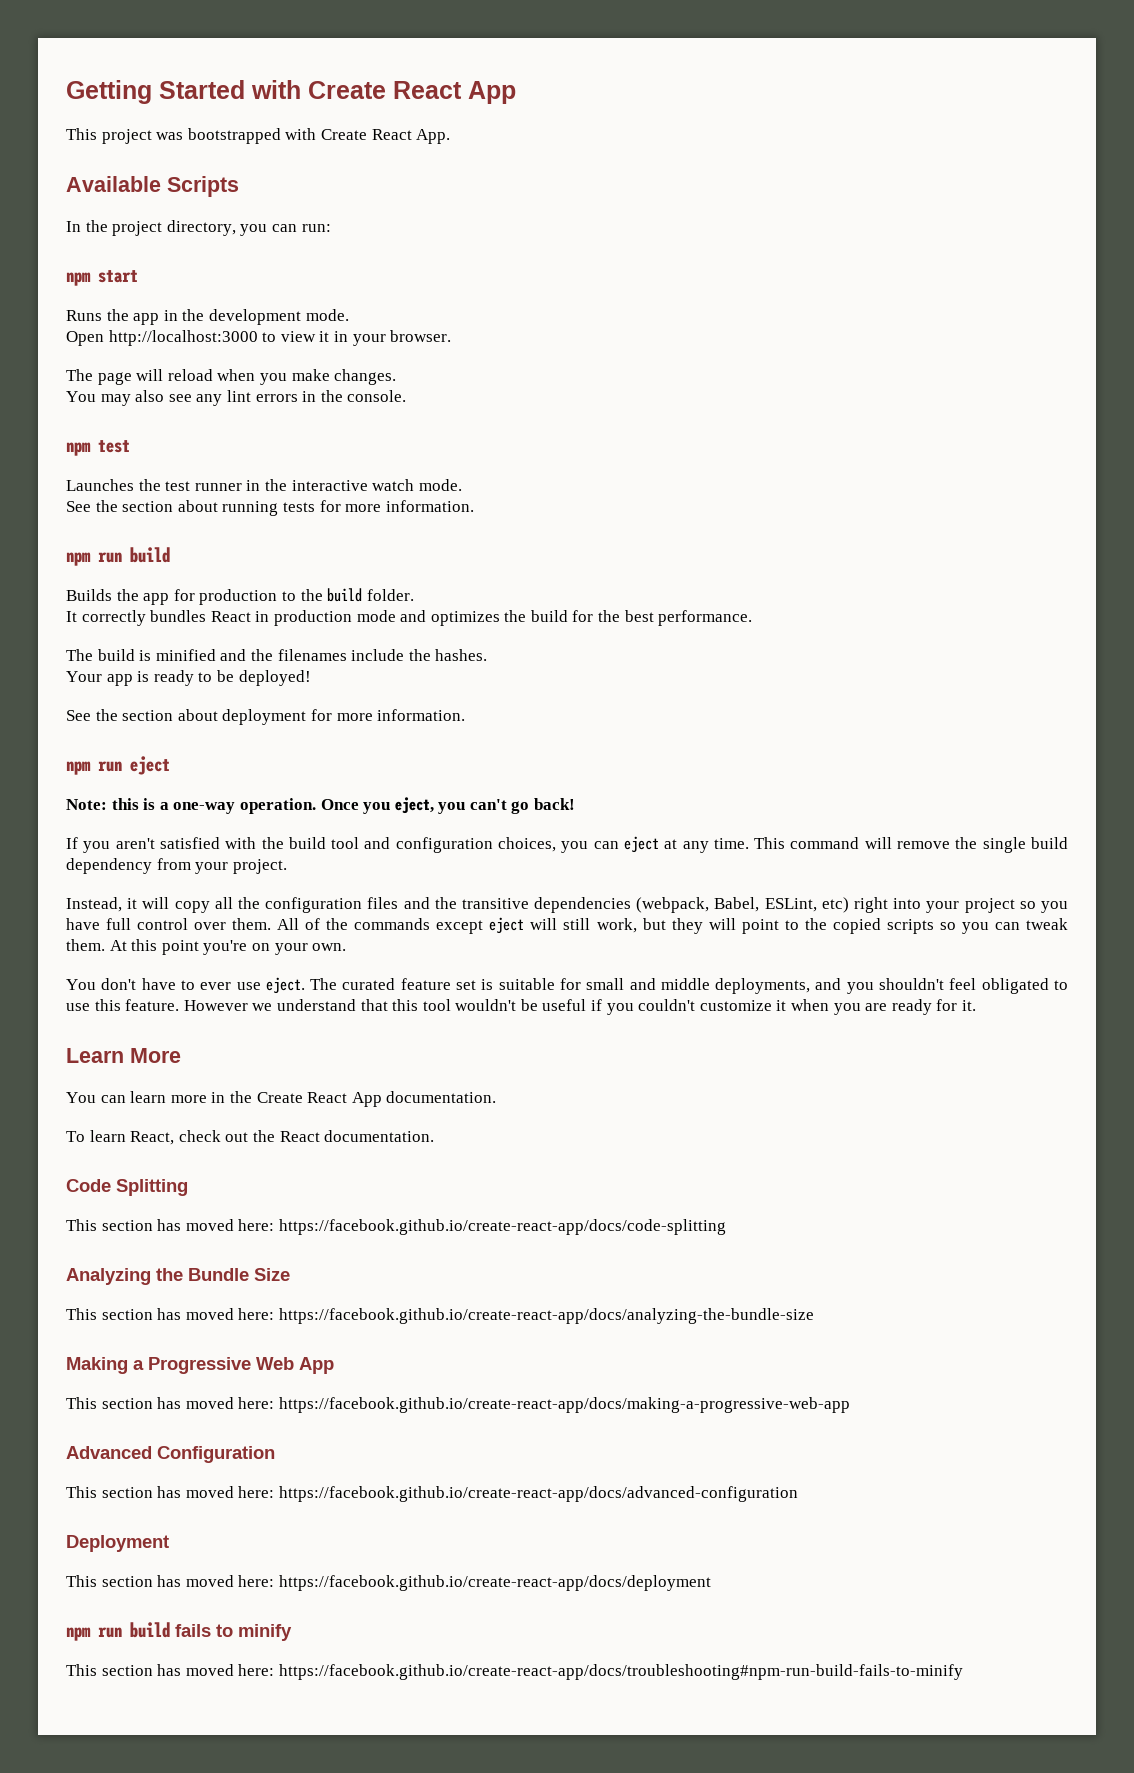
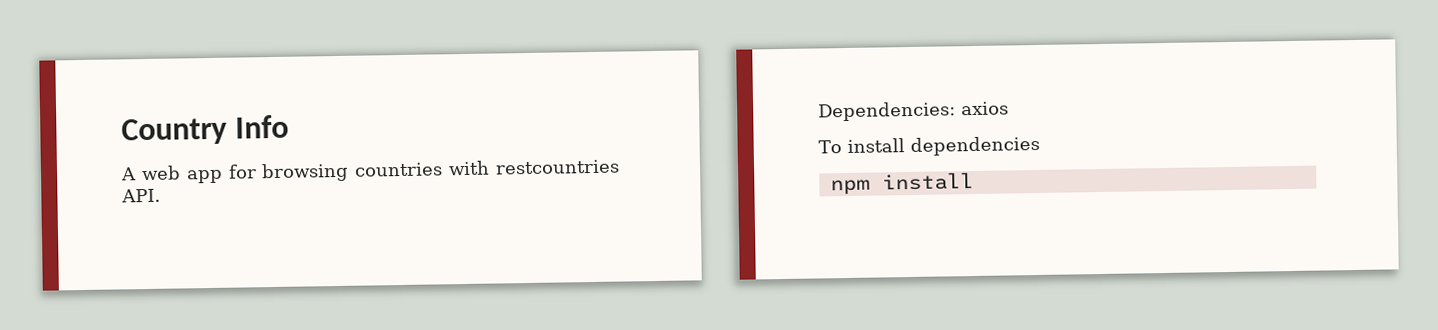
[66,80,516,104] [66,128,451,144] [66,176,239,197] [66,220,331,236] [66,270,138,286] [66,309,349,325] [66,330,452,346] [66,369,397,385] [66,390,407,406] [66,440,130,456] [66,479,462,491] [66,500,474,516] [66,547,170,566] [66,588,414,605] [66,610,753,626] [66,649,488,661] [66,670,311,686] [66,709,466,725] [66,756,170,775] [66,797,576,814] [66,836,1069,853] [66,858,287,874] [66,897,1068,913] [66,917,1068,934] [66,939,347,955] [66,977,1069,994] [66,999,976,1015] [66,1048,181,1063] [66,1091,497,1107] [66,1130,435,1145] [66,1179,188,1196] [66,1219,726,1235] [66,1268,290,1285] [66,1308,814,1324] [66,1357,334,1374] [66,1397,850,1413] [66,1446,275,1463] [66,1486,798,1502] [66,1535,169,1552] [66,1575,711,1591] [66,1622,292,1641] [66,1664,963,1680] Getting Started with Create React App // This project was bootstrapped with Create React App. // Available Scripts // In the project directory, you can run: // npm start // Runs the app in the development mode. // Open http://localhost:3000 to view it in your browser. // The page will reload when you make changes. // You may also see any lint errors in the console. // npm test // Launches the test runner in the interactive watch mode. // See the section about running tests for more information. // npm run build // Builds the app for production to the build folder. // It correctly bundles React in production mode and optimizes the build for the best performance. // The build is minified and the filenames include the hashes. // Your app is ready to be deployed! // See the section about deployment for more information. // npm run eject // Note: this is a one-way operation. Once you eject, you can't go back! // If you aren't satisfied with the build tool and configuration choices, you can eject at any time. This command will remove the single build dependency from your project. // Instead, it will copy all the configuration files and the transitive dependencies (webpack, Babel, ESLint, etc) right into your project so you have full control over them. All of the commands except eject will still work, but they will point to the copied scripts so you can tweak them. At this point you're on your own. // You don't have to ever use eject. The curated feature set is suitable for small and middle deployments, and you shouldn't feel obligated to use this feature. However we understand that this tool wouldn't be useful if you couldn't customize it when you are ready for it. // Learn More // You can learn more in the Create React App documentation. // To learn React, check out the React documentation. // Code Splitting // This section has moved here: https://facebook.github.io/create-react-app/docs/code-splitting // Analyzing the Bundle Size // This section has moved here: https://facebook.github.io/create-react-app/docs/analyzing-the-bundle-size // Making a Progressive Web App // This section has moved here: https://facebook.github.io/create-react-app/docs/making-a-progressive-web-app // Advanced Configuration // This section has moved here: https://facebook.github.io/create-react-app/docs/advanced-configuration // Deployment // This section has moved here: https://facebook.github.io/create-react-app/docs/deployment // npm run build fails to minify // This section has moved here: https://facebook.github.io/create-react-app/docs/troubleshooting#npm-run-build-fails-to-minify -> [121,114,289,146] [120,159,620,184] [121,188,161,203] [818,101,1009,122] [818,135,1040,157] [829,172,974,195] Country Info // A web app for browsing countries with restcountries API. // Dependencies: axios // To install dependencies // npm install

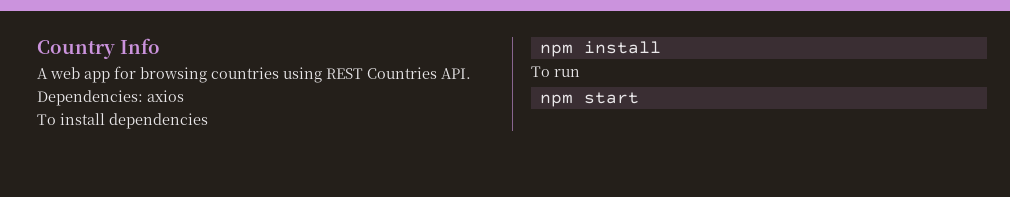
[448,159,620,176] with restcountries -> [283,67,437,83] using REST Countries
(974, 181) none -> [531,66,580,77] [539,92,639,107] // To run // npm start

